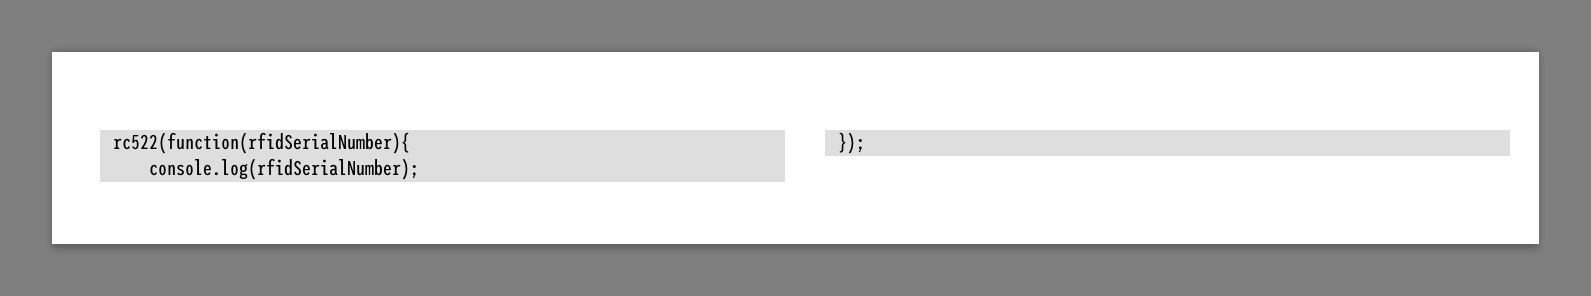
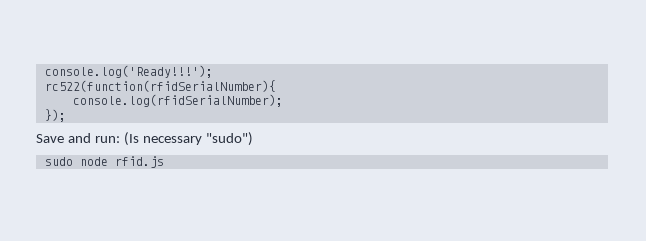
(112, 143) none -> [44,65,213,78] console.log('Ready!!!'); //
(865, 143) none -> [36,132,253,146] [44,156,164,168] // Save and run: (Is necessary "sudo") // sudo node rfid.js

